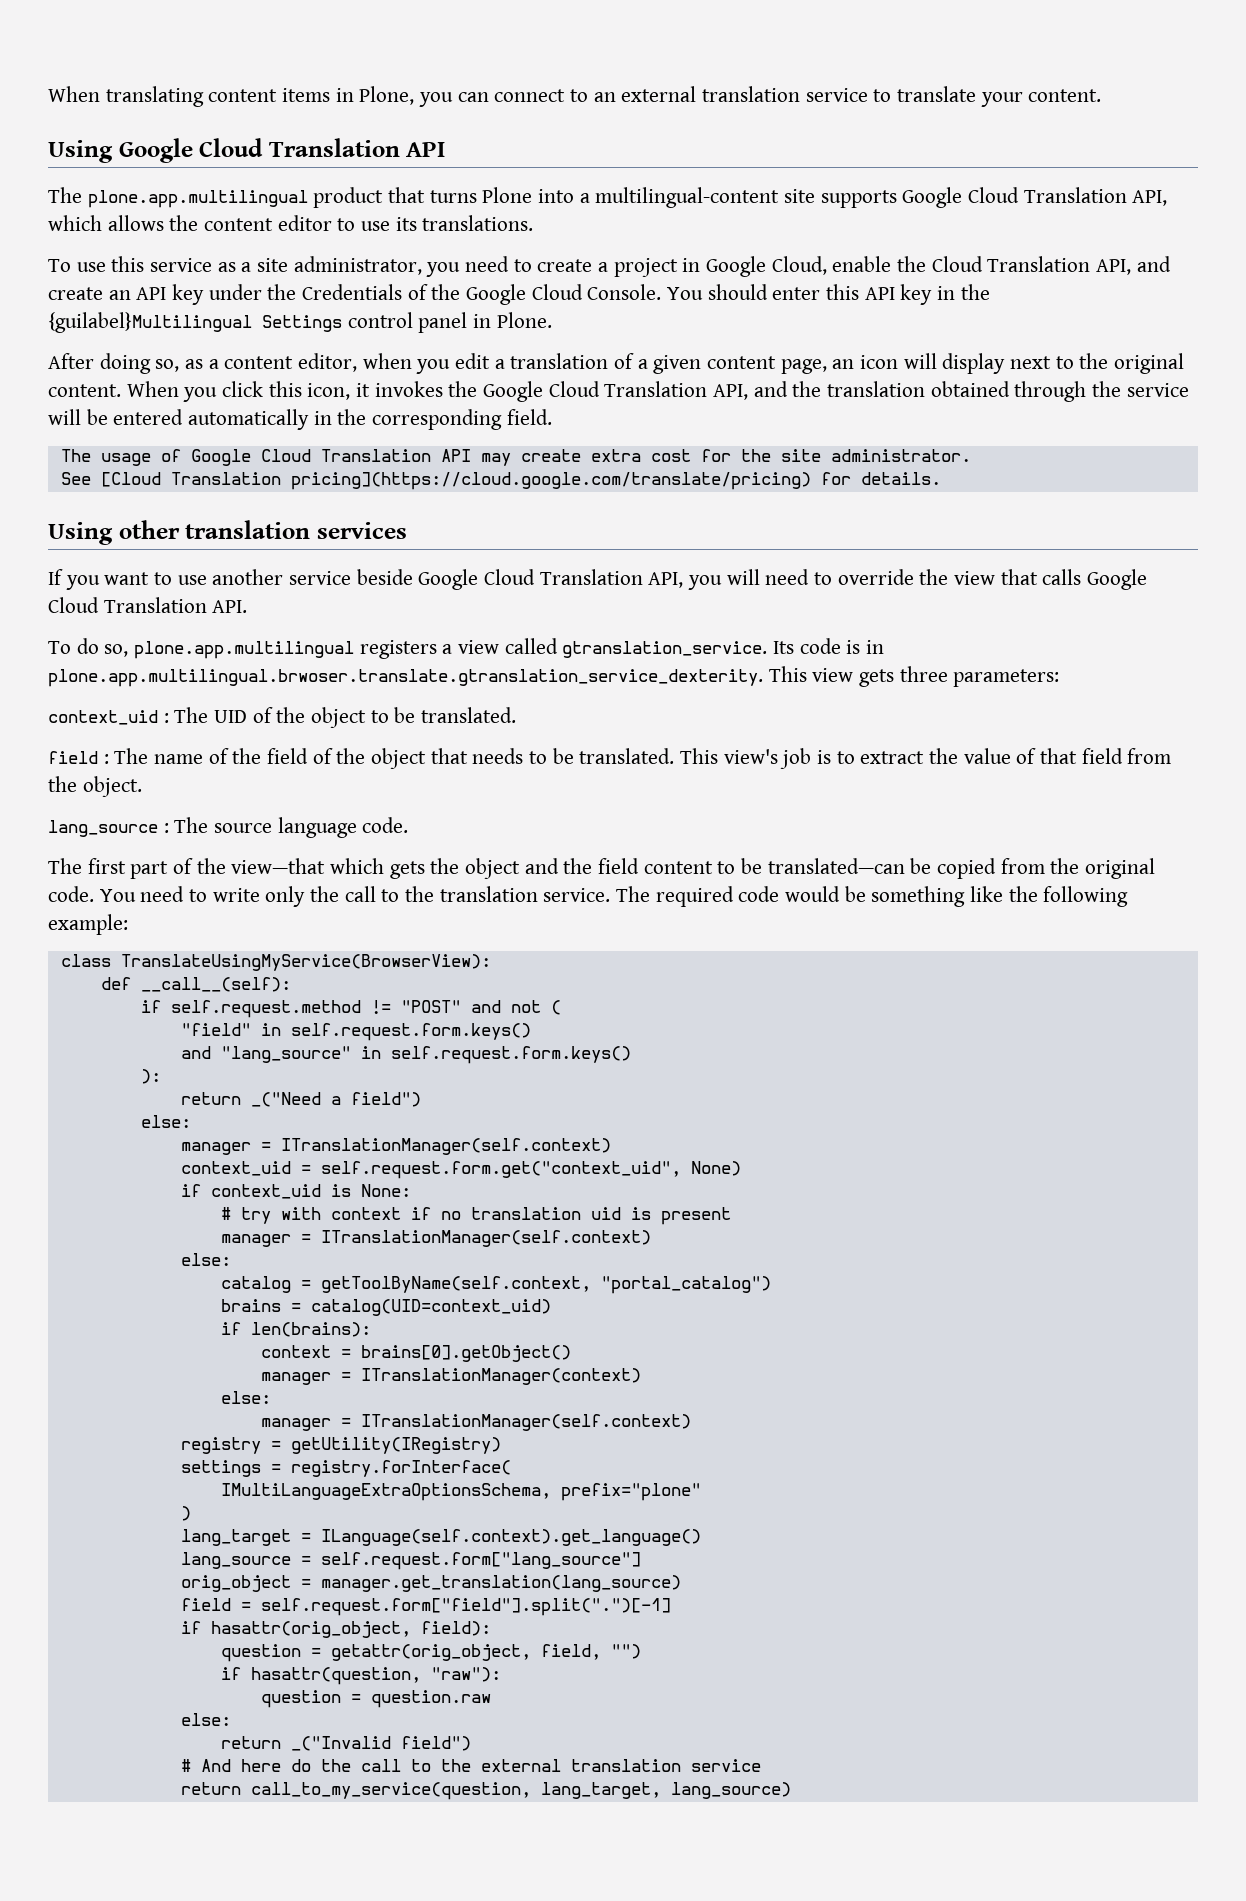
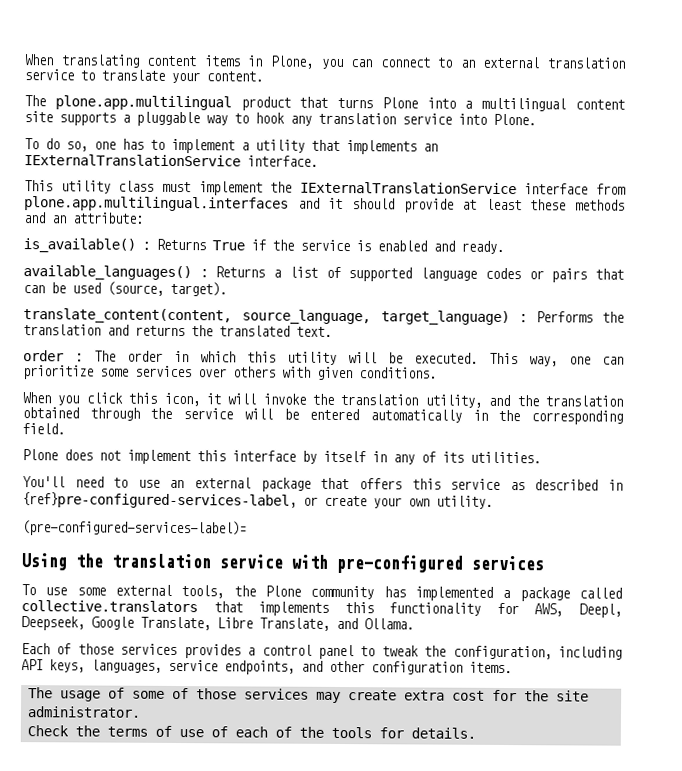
[48,138,446,163] // Using Google Cloud Translation API -> (263, 76) none
[595,187,1168,208] [48,215,534,231] [48,256,1171,277] [48,284,990,305] [48,312,552,333] [48,353,1185,374] [48,384,121,397] multilingual-content site supports Google Cloud Translation API, which allows the content editor to use its translations. // To use this service as a site administrator, you need to create a project in Google Cloud, enable the Cloud Translation API, and create an API key under the Credentials of the Google Cloud Console. You should enter this API key in the {guilabel}Multilingual Settings control panel in Plone. // After doing so, as a content editor, when you edit a translation of a given content page, an icon will display next to the original content. -> [481,97,625,112] [24,111,536,127] [24,138,438,155] [24,154,318,167] [24,180,626,196] [24,196,625,213] [23,212,144,224] [23,238,504,254] [23,265,625,283] [23,281,227,297] [23,308,624,326] [23,324,332,337] [23,350,624,367] [23,365,437,381] multilingual content site supports a pluggable way to hook any translation service into Plone. // To do so, one has to implement a utility that implements an IExternalTranslationService interface. // This utility class must implement the IExternalTranslationService interface from plone.app.multilingual.interfaces and it should provide at least these methods and an attribute: // is_available() : Returns True if the service is enabled and ready. // available_languages() : Returns a list of supported language codes or pairs that can be used (source, target). // translate_content(content, source_language, target_language) : Performs the translation and returns the translated text. // order : The order in which this utility will be executed. This way, one can prioritize some services over others with given conditions. //
[374,381,749,402] invokes the Google Cloud Translation API, -> [227,393,482,408] will invoke the translation utility,
(552, 417) none -> [22,449,541,465] [22,476,624,492] [22,492,493,509] [22,520,247,537] [21,553,544,574] [21,584,622,602] [21,600,622,618] [21,616,414,631] [21,643,623,660] [21,659,512,675] // Plone does not implement this interface by itself in any of its utilities. // You'll need to use an external package that offers this service as described in {ref}pre-configured-services-label, or create your own utility. // (pre-configured-services-label)= // Using the translation service with pre-configured services // To use some external tools, the Plone community has implemented a package called collective.translators that implements this functionality for AWS, Deepl, Deepseek, Google Translate, Libre Translate, and Ollama. // Each of those services provides a control panel to tweak the configuration, including API keys, languages, service endpoints, and other configuration items.
[190,449,471,466] Google Cloud Translation API -> [131,687,309,700] some of those services
[60,472,941,490] [48,520,407,545] [48,569,1148,590] [48,597,248,613] [48,638,885,659] [48,666,1060,687] [48,707,517,728] [48,748,1172,769] [48,776,142,797] [48,817,409,838] [48,858,1156,879] [48,886,1129,907] [48,914,128,935] [60,954,491,971] [100,977,291,992] [140,1000,561,1018] [180,1023,531,1041] [180,1046,631,1064] [140,1069,161,1084] [180,1092,421,1107] [140,1115,191,1128] [180,1138,611,1155] [180,1161,741,1179] [180,1184,411,1199] [220,1207,731,1225] [220,1230,651,1247] [180,1253,231,1266] [220,1276,771,1294] [220,1299,551,1316] [220,1322,371,1337] [260,1345,571,1362] [260,1368,641,1385] [220,1391,271,1404] [260,1414,691,1431] [180,1437,501,1454] [180,1460,511,1477] [220,1483,701,1501] [180,1506,191,1521] [180,1529,701,1546] [180,1552,641,1570] [180,1575,681,1592] [180,1598,671,1616] [180,1621,491,1638] [220,1644,641,1662] [220,1667,501,1685] [260,1690,491,1708] [180,1713,231,1726] [220,1736,471,1751] [180,1759,761,1772] [180,1782,791,1800] See [Cloud Translation pricing](https://cloud.google.com/translate/pricing) for details. // Using other translation services // If you want to use another service beside Google Cloud Translation API, you will need to override the view that calls Google Cloud Translation API. // To do so, plone.app.multilingual registers a view called gtranslation_service. Its code is in plone.app.multilingual.brwoser.translate.gtranslation_service_dexterity. This view gets three parameters: // context_uid : The UID of the object to be translated. // field : The name of the field of the object that needs to be translated. This view's job is to extract the value of that field from the object. // lang_source : The source language code. // The first part of the view—that which gets the object and the field content to be translated—can be copied from the original code. You need to write only the call to the translation service. The required code would be something like the following example: // class TranslateUsingMyService(BrowserView): // def __call__(self): // if self.request.method != "POST" and not ( // "field" in self.request.form.keys() // and "lang_source" in self.request.form.keys() // ): // return _("Need a field") // else: // manager = ITranslationManager(self.context) // context_uid = self.request.form.get("context_uid", None) // if context_uid is None: // # try with context if no translation uid is present // manager = ITranslationManager(self.context) // else: // catalog = getToolByName(self.context, "portal_catalog") // brains = catalog(UID=context_uid) // if len(brains): // context = brains[0].getObject() // manager = ITranslationManager(context) // else: // manager = ITranslationManager(self.context) // registry = getUtility(IRegistry) // settings = registry.forInterface( // IMultiLanguageExtraOptionsSchema, prefix="plone" // ) // lang_target = ILanguage(self.context).get_language() // lang_source = self.request.form["lang_source"] // orig_object = manager.get_translation(lang_source) // field = self.request.form["field"].split(".")[-1] // if hasattr(orig_object, field): // question = getattr(orig_object, field, "") // if hasattr(question, "raw"): // question = question.raw // else: // return _("Invalid field") // # And here do the call to the external translation service // return call_to_my_service(question, lang_target, lang_source) -> [26,725,476,739] Check the terms of use of each of the tools for details.

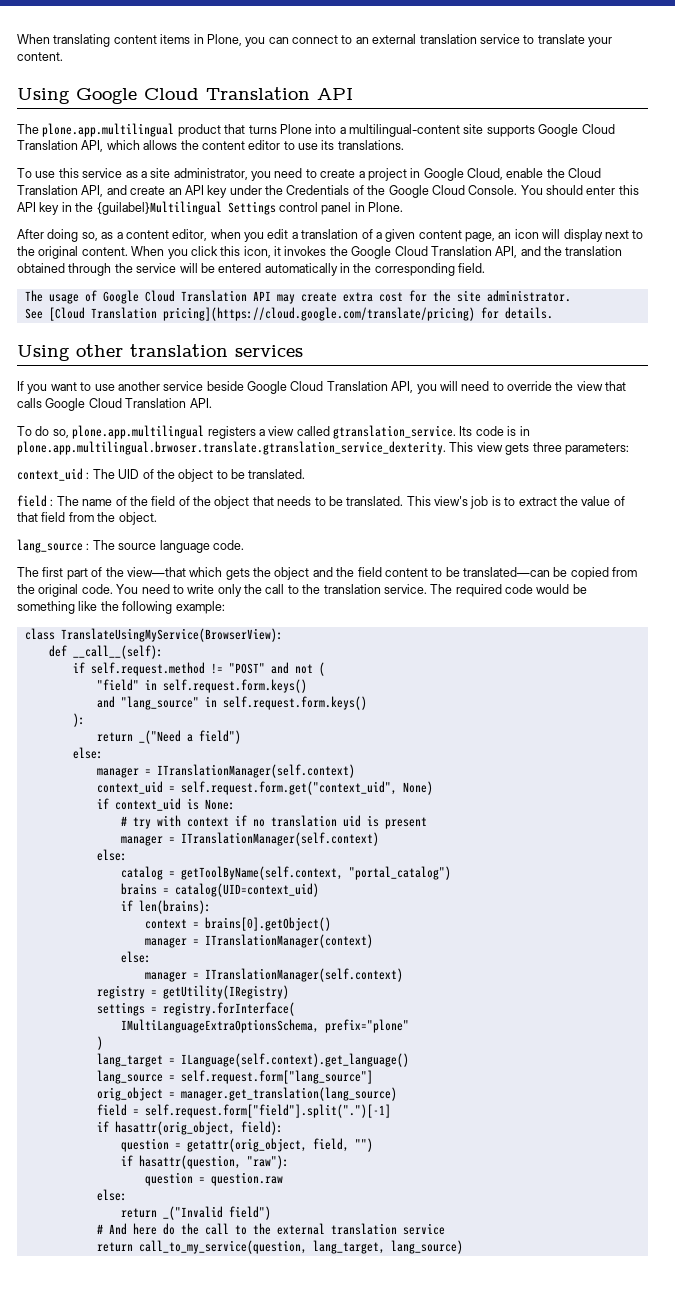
(263, 76) none -> [17,87,353,104] // Using Google Cloud Translation API
[481,97,625,112] [24,111,536,127] [24,138,438,155] [24,154,318,167] [24,180,626,196] [24,196,625,213] [23,212,144,224] [23,238,504,254] [23,265,625,283] [23,281,227,297] [23,308,624,326] [23,324,332,337] [23,350,624,367] [23,365,437,381] multilingual content site supports a pluggable way to hook any translation service into Plone. // To do so, one has to implement a utility that implements an IExternalTranslationService interface. // This utility class must implement the IExternalTranslationService interface from plone.app.multilingual.interfaces and it should provide at least these methods and an attribute: // is_available() : Returns True if the service is enabled and ready. // available_languages() : Returns a list of supported language codes or pairs that can be used (source, target). // translate_content(content, source_language, target_language) : Performs the translation and returns the translated text. // order : The order in which this utility will be executed. This way, one can prioritize some services over others with given conditions. // -> [349,124,615,137] [17,140,404,152] [17,168,602,181] [17,185,639,198] [17,201,403,215] [17,229,644,242] [17,246,128,259] multilingual-content site supports Google Cloud Translation API, which allows the content editor to use its translations. // To use this service as a site administrator, you need to create a project in Google Cloud, enable the Cloud Translation API, and create an API key under the Credentials of the Google Cloud Console. You should enter this API key in the {guilabel}Multilingual Settings control panel in Plone. // After doing so, as a content editor, when you edit a translation of a given content page, an icon will display next to the original content.
[227,393,482,408] will invoke the translation utility, -> [284,246,518,259] invokes the Google Cloud Translation API,
[22,449,541,465] [22,476,624,492] [22,492,493,509] [22,520,247,537] [21,553,544,574] [21,584,622,602] [21,600,622,618] [21,616,414,631] [21,643,623,660] [21,659,512,675] // Plone does not implement this interface by itself in any of its utilities. // You'll need to use an external package that offers this service as described in {ref}pre-configured-services-label, or create your own utility. // (pre-configured-services-label)= // Using the translation service with pre-configured services // To use some external tools, the Plone community has implemented a package called collective.translators that implements this functionality for AWS, Deepl, Deepseek, Google Translate, Libre Translate, and Ollama. // Each of those services provides a control panel to tweak the configuration, including API keys, languages, service endpoints, and other configuration items. -> (486, 268) none
[131,687,309,700] some of those services -> [102,290,271,304] Google Cloud Translation API
[26,725,476,739] Check the terms of use of each of the tools for details. -> [24,307,553,321] [17,344,303,361] [17,381,627,394] [17,398,212,411] [17,425,530,439] [17,441,629,455] [17,468,306,482] [17,495,625,509] [17,512,157,525] [17,539,244,553] [17,567,638,580] [17,584,587,597] [17,601,225,614] [24,628,283,642] [48,645,163,659] [72,662,325,676] [96,679,307,693] [96,696,367,710] [72,713,85,727] [96,730,241,744] [72,747,103,759] [96,764,355,778] [96,781,433,795] [96,798,235,811] [120,815,427,829] [120,832,379,846] [96,849,127,861] [120,866,451,880] [120,883,319,897] [120,900,211,914] [144,917,331,931] [144,934,373,948] [120,951,151,963] [144,968,403,982] [96,985,289,999] [96,1002,295,1016] [120,1019,409,1033] [96,1036,103,1050] [96,1053,409,1067] [96,1070,373,1084] [96,1087,397,1101] [96,1104,391,1118] [96,1121,283,1135] [120,1138,373,1152] [120,1155,289,1169] [144,1172,283,1186] [96,1189,127,1201] [120,1206,271,1220] [96,1223,445,1235] [96,1240,463,1254] See [Cloud Translation pricing](https://cloud.google.com/translate/pricing) for details. // Using other translation services // If you want to use another service beside Google Cloud Translation API, you will need to override the view that calls Google Cloud Translation API. // To do so, plone.app.multilingual registers a view called gtranslation_service. Its code is in plone.app.multilingual.brwoser.translate.gtranslation_service_dexterity. This view gets three parameters: // context_uid : The UID of the object to be translated. // field : The name of the field of the object that needs to be translated. This view's job is to extract the value of that field from the object. // lang_source : The source language code. // The first part of the view—that which gets the object and the field content to be translated—can be copied from the original code. You need to write only the call to the translation service. The required code would be something like the following example: // class TranslateUsingMyService(BrowserView): // def __call__(self): // if self.request.method != "POST" and not ( // "field" in self.request.form.keys() // and "lang_source" in self.request.form.keys() // ): // return _("Need a field") // else: // manager = ITranslationManager(self.context) // context_uid = self.request.form.get("context_uid", None) // if context_uid is None: // # try with context if no translation uid is present // manager = ITranslationManager(self.context) // else: // catalog = getToolByName(self.context, "portal_catalog") // brains = catalog(UID=context_uid) // if len(brains): // context = brains[0].getObject() // manager = ITranslationManager(context) // else: // manager = ITranslationManager(self.context) // registry = getUtility(IRegistry) // settings = registry.forInterface( // IMultiLanguageExtraOptionsSchema, prefix="plone" // ) // lang_target = ILanguage(self.context).get_language() // lang_source = self.request.form["lang_source"] // orig_object = manager.get_translation(lang_source) // field = self.request.form["field"].split(".")[-1] // if hasattr(orig_object, field): // question = getattr(orig_object, field, "") // if hasattr(question, "raw"): // question = question.raw // else: // return _("Invalid field") // # And here do the call to the external translation service // return call_to_my_service(question, lang_target, lang_source)

